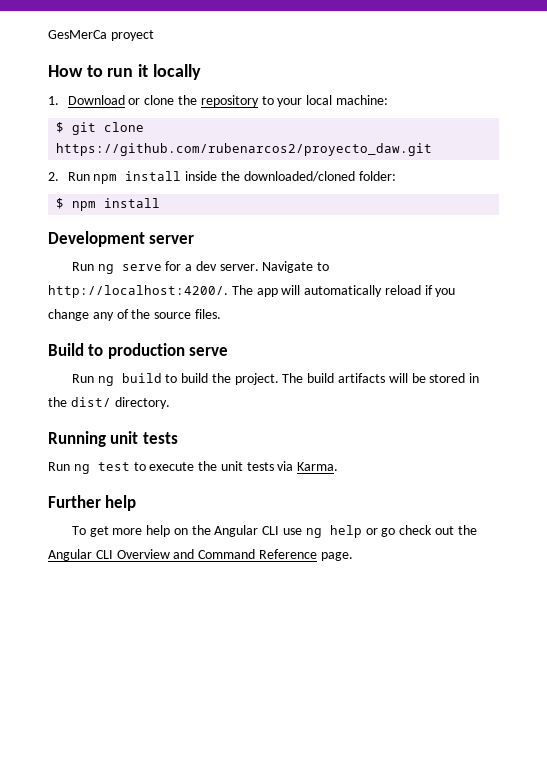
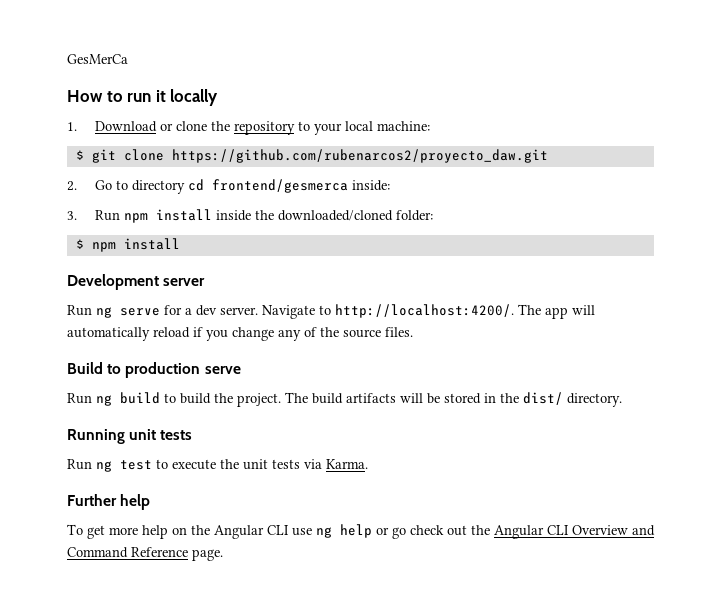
[110,30,154,41] proyect -> (128, 59) none
(59, 176) none -> [94,179,390,194] [67,211,77,220] Go to directory cd frontend/gesmerca inside: // 3.

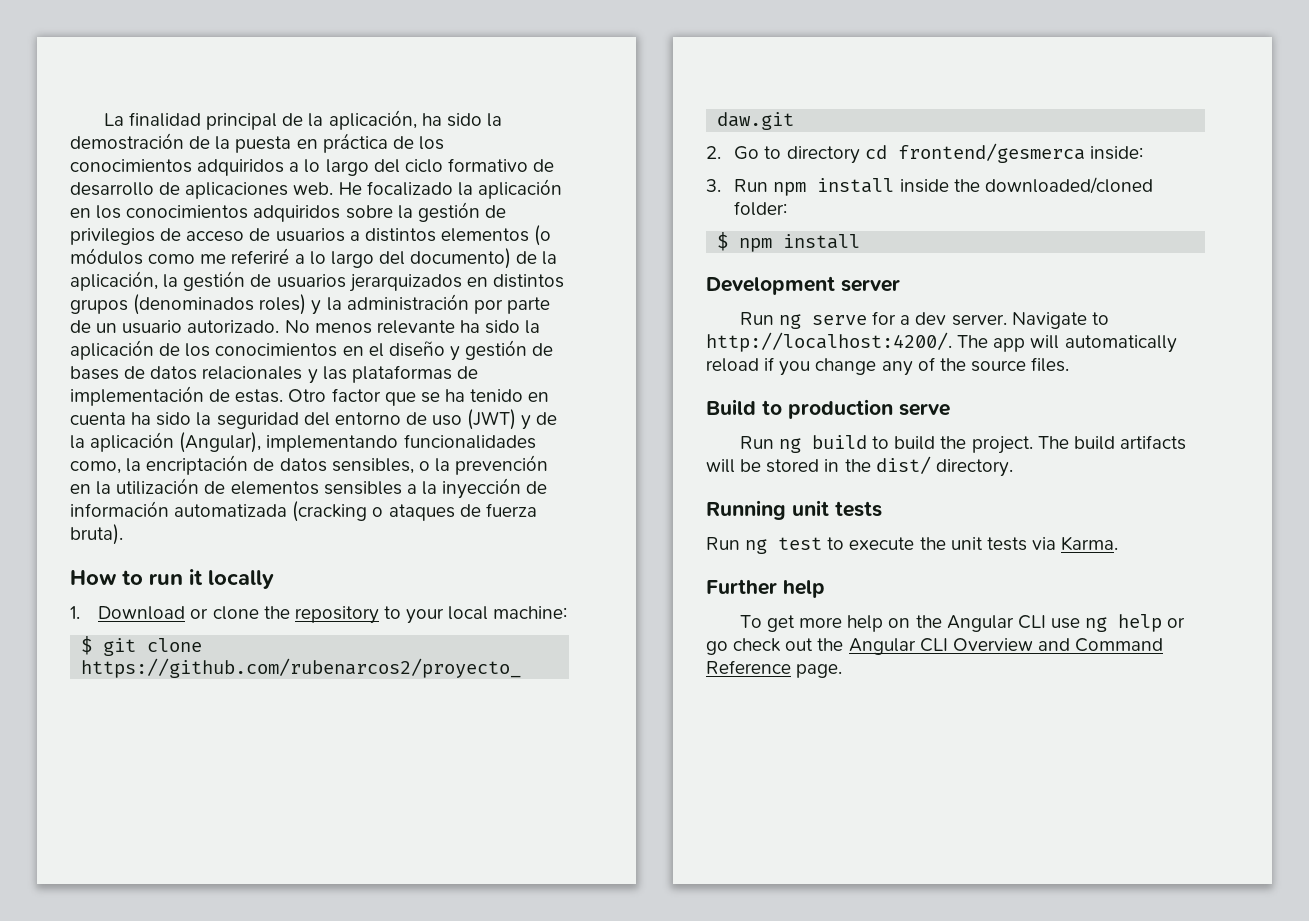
[67,54,128,64] GesMerCa -> [103,110,502,130] [70,133,444,153] [70,158,555,176] [70,179,562,199] [70,202,506,222] [70,225,552,246] [70,248,558,269] [70,271,564,292] [70,294,550,315] [70,320,541,334] [70,340,554,361] [70,365,478,384] [70,386,550,406] [70,409,558,430] [70,432,536,453] [70,455,549,475] [70,478,548,499] [70,501,537,522] [70,524,123,545] La finalidad principal de la aplicación, ha sido la demostración de la puesta en práctica de los conocimientos adquiridos a lo largo del ciclo formativo de desarrollo de aplicaciones web. He focalizado la aplicación en los conocimientos adquiridos sobre la gestión de privilegios de acceso de usuarios a distintos elementos (o módulos como me referiré a lo largo del documento) de la aplicación, la gestión de usuarios jerarquizados en distintos grupos (denominados roles) y la administración por parte de un usuario autorizado. No menos relevante ha sido la aplicación de los conocimientos en el diseño y gestión de bases de datos relacionales y las plataformas de implementación de estas. Otro factor que se ha tenido en cuenta ha sido la seguridad del entorno de uso (JWT) y de la aplicación (Angular), implementando funcionalidades como, la encriptación de datos sensibles, o la prevención en la utilización de elementos sensibles a la inyección de información automatizada (cracking o ataques de fuerza bruta).

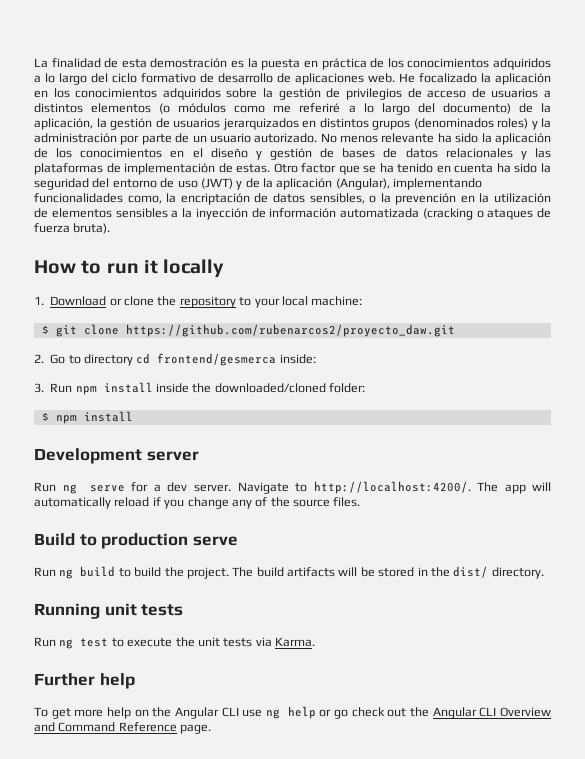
[206,110,502,130] [70,133,211,150] principal de la aplicación, ha sido la demostración de -> [104,58,245,68] de esta demostración es

